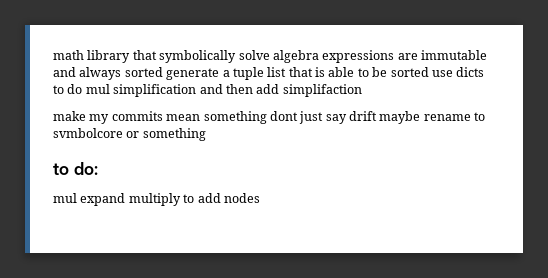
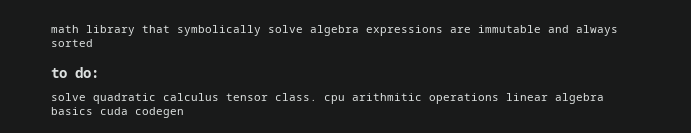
[166,67,485,80] [53,84,362,97] [53,111,486,124] [53,128,206,141] [53,162,98,175] [53,193,260,206] generate a tuple list that is able to be sorted use dicts to do mul simplification and then add simplifaction // make my commits mean something dont just say drift maybe rename to svmbolcore or something // to do: // mul expand multiply to add nodes -> [51,67,99,78] [51,93,604,104] [51,107,184,118] // to do: // solve quadratic calculus tensor class. cpu arithmitic operations linear algebra basics cuda codegen

